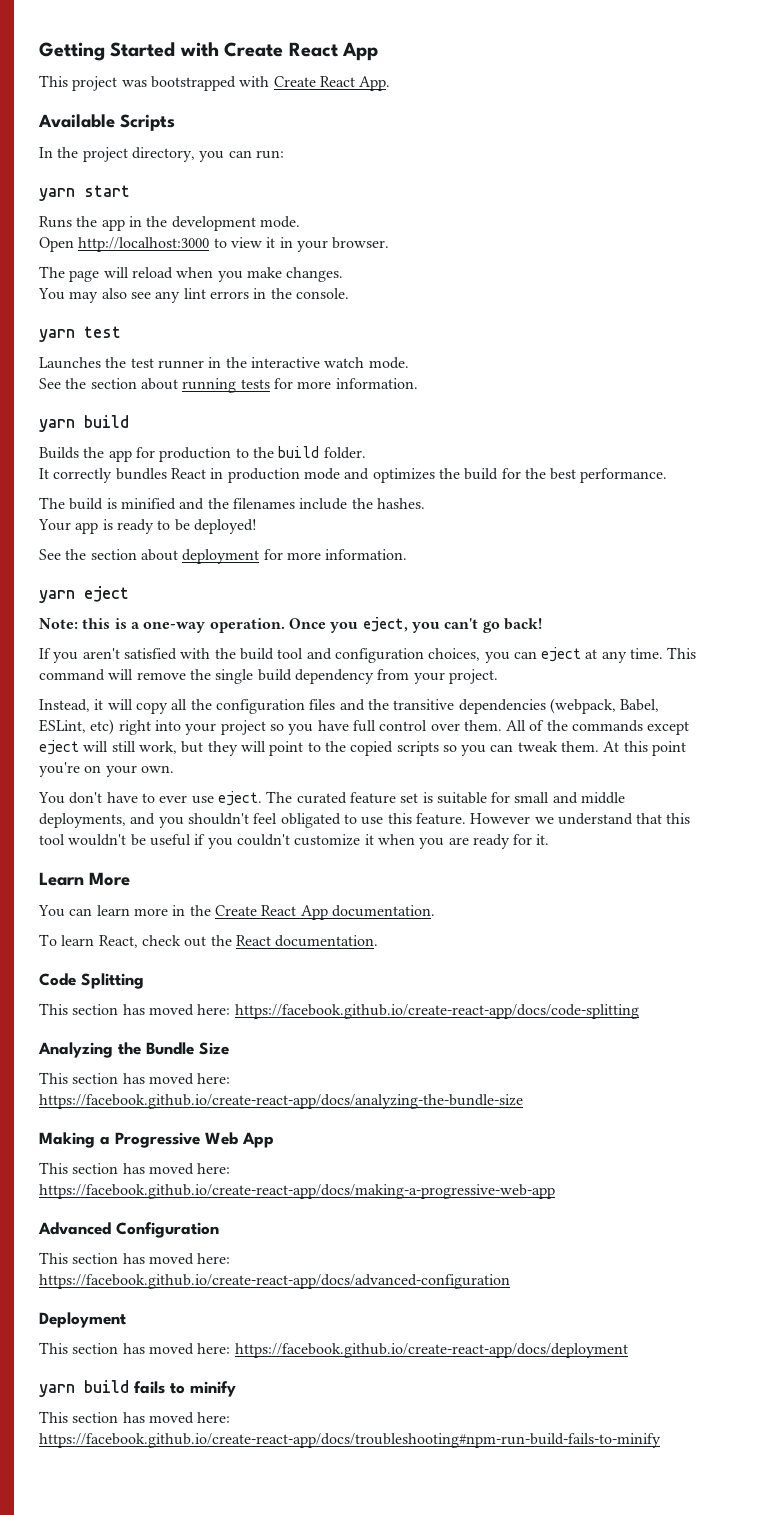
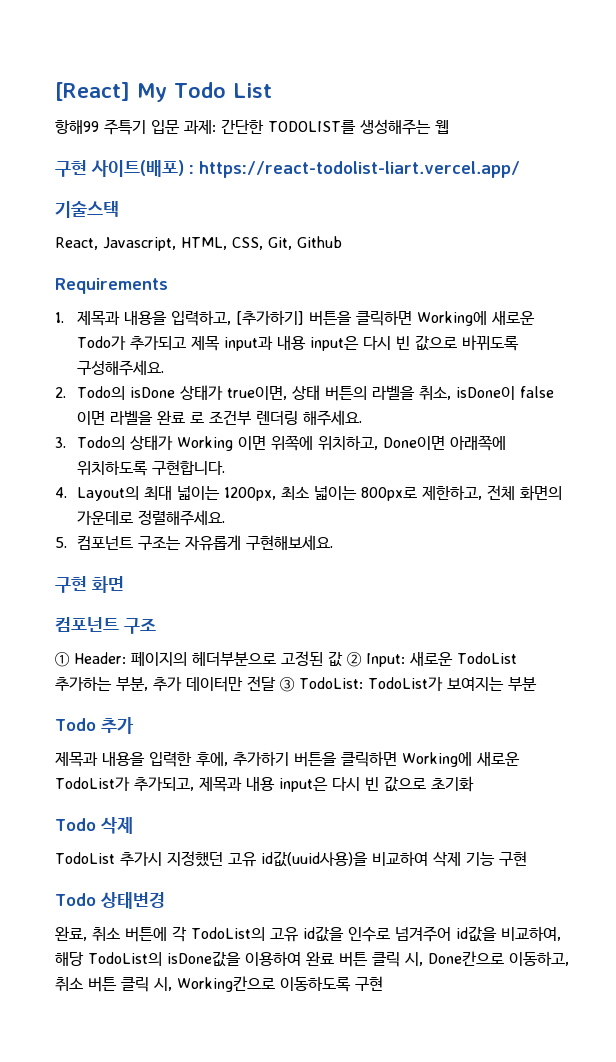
[39,42,378,61] [39,75,391,91] [38,114,175,131] [39,147,284,162] [39,185,130,201] [39,216,300,231] [39,237,390,252] [39,266,344,282] [38,288,349,303] [39,326,121,342] [39,357,409,369] [39,378,418,393] [39,415,129,432] [39,446,366,462] [39,468,668,483] [39,497,425,510] [38,519,257,534] [39,549,408,564] [39,586,129,603] [39,617,542,633] [39,647,697,663] [39,669,498,684] [39,698,660,714] [39,719,690,735] [39,740,687,756] [39,762,174,777] [38,791,626,806] [39,813,691,828] [39,834,550,849] [39,872,130,886] [38,905,435,920] [39,934,379,948] [39,973,144,989] [39,1003,639,1019] [38,1042,229,1058] [39,1072,231,1085] [39,1094,523,1109] [39,1132,274,1148] [39,1162,231,1175] [39,1184,555,1199] [38,1222,219,1238] [39,1252,231,1265] [39,1274,510,1289] [39,1312,126,1328] [39,1342,628,1358] [39,1380,236,1397] [39,1411,231,1424] [39,1433,661,1448] Getting Started with Create React App // This project was bootstrapped with Create React App. // Available Scripts // In the project directory, you can run: // yarn start // Runs the app in the development mode. // Open http://localhost:3000 to view it in your browser. // The page will reload when you make changes. // You may also see any lint errors in the console. // yarn test // Launches the test runner in the interactive watch mode. // See the section about running tests for more information. // yarn build // Builds the app for production to the build folder. // It correctly bundles React in production mode and optimizes the build for the best performance. // The build is minified and the filenames include the hashes. // Your app is ready to be deployed! // See the section about deployment for more information. // yarn eject // Note: this is a one-way operation. Once you eject, you can't go back! // If you aren't satisfied with the build tool and configuration choices, you can eject at any time. This command will remove the single build dependency from your project. // Instead, it will copy all the configuration files and the transitive dependencies (webpack, Babel, ESLint, etc) right into your project so you have full control over them. All of the commands except eject will still work, but they will point to the copied scripts so you can tweak them. At this point you're on your own. // You don't have to ever use eject. The curated feature set is suitable for small and middle deployments, and you shouldn't feel obligated to use this feature. However we understand that this tool wouldn't be useful if you couldn't customize it when you are ready for it. // Learn More // You can learn more in the Create React App documentation. // To learn React, check out the React documentation. // Code Splitting // This section has moved here: https://facebook.github.io/create-react-app/docs/code-splitting // Analyzing the Bundle Size // This section has moved here: https://facebook.github.io/create-react-app/docs/analyzing-the-bundle-size // Making a Progressive Web App // This section has moved here: https://facebook.github.io/create-react-app/docs/making-a-progressive-web-app // Advanced Configuration // This section has moved here: https://facebook.github.io/create-react-app/docs/advanced-configuration // Deployment // This section has moved here: https://facebook.github.io/create-react-app/docs/deployment // yarn build fails to minify // This section has moved here: https://facebook.github.io/create-react-app/docs/troubleshooting#npm-run-build-fails-to-minify -> [55,82,272,102] [55,119,449,135] [55,160,520,178] [55,201,119,218] [55,236,342,251] [55,278,168,294] [55,310,536,326] [77,335,520,351] [77,360,165,376] [55,385,555,401] [77,410,363,426] [55,435,507,451] [77,460,226,476] [55,485,563,501] [77,510,226,526] [55,535,334,551] [55,576,124,593] [55,617,156,634] [55,651,517,667] [55,676,537,692] [55,717,134,734] [55,751,520,767] [55,776,474,792] [55,817,133,834] [55,851,527,867] [55,892,165,909] [55,926,561,942] [55,951,569,967] [55,976,383,992] [React] My Todo List // 항해99 주특기 입문 과제: 간단한 TODOLIST를 생성해주는 웹 // 구현 사이트(배포) : https://react-todolist-liart.vercel.app/ // 기술스택 // React, Javascript, HTML, CSS, Git, Github // Requirements // 1. 제목과 내용을 입력하고, [추가하기] 버튼을 클릭하면 Working에 새로운 Todo가 추가되고 제목 input과 내용 input은 다시 빈 값으로 바뀌도록 구성해주세요. // 2. Todo의 isDone 상태가 true이면, 상태 버튼의 라벨을 취소, isDone이 false 이면 라벨을 완료 로 조건부 렌더링 해주세요. // 3. Todo의 상태가 Working 이면 위쪽에 위치하고, Done이면 아래쪽에 위치하도록 구현합니다. // 4. Layout의 최대 넓이는 1200px, 최소 넓이는 800px로 제한하고, 전체 화면의 가운데로 정렬해주세요. // 5. 컴포넌트 구조는 자유롭게 구현해보세요. // 구현 화면 // 컴포넌트 구조 // ① Header: 페이지의 헤더부분으로 고정된 값 ② Input: 새로운 TodoList 추가하는 부분, 추가 데이터만 전달 ③ TodoList: TodoList가 보여지는 부분 // Todo 추가 // 제목과 내용을 입력한 후에, 추가하기 버튼을 클릭하면 Working에 새로운 TodoList가 추가되고, 제목과 내용 input은 다시 빈 값으로 초기화 // Todo 삭제 // TodoList 추가시 지정했던 고유 id값(uuid사용)을 비교하여 삭제 기능 구현 // Todo 상태변경 // 완료, 취소 버튼에 각 TodoList의 고유 id값을 인수로 넘겨주어 id값을 비교하여, 해당 TodoList의 isDone값을 이용하여 완료 버튼 클릭 시, Done칸으로 이동하고, 취소 버튼 클릭 시, Working칸으로 이동하도록 구현

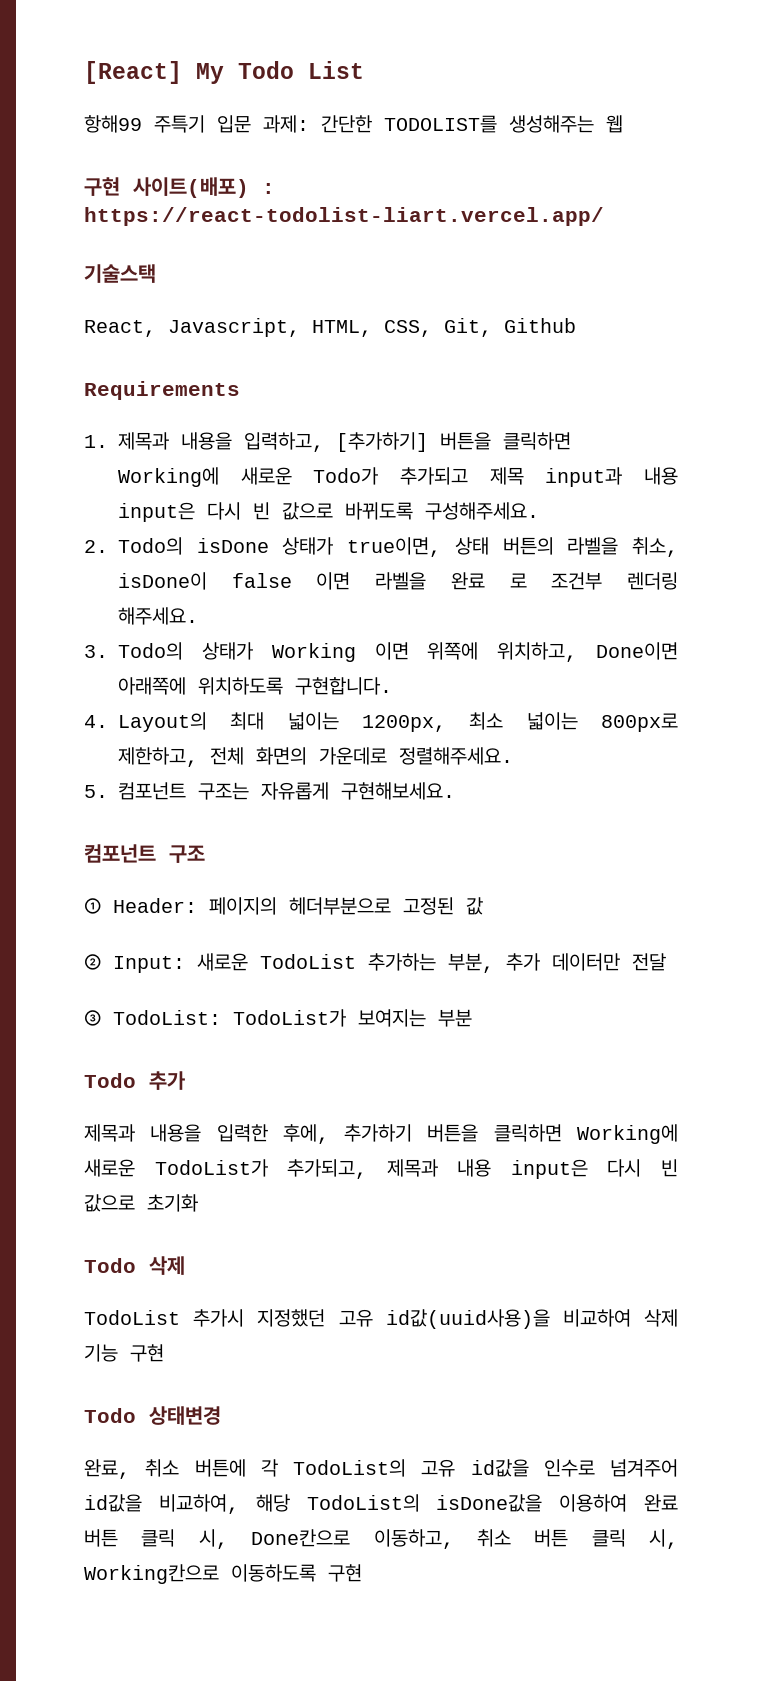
[55,576,124,593] // 구현 화면 -> (455, 791) none
(343, 659) none -> (483, 906) //
(276, 683) none -> (666, 962) //

